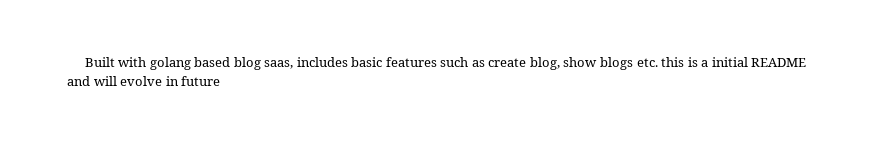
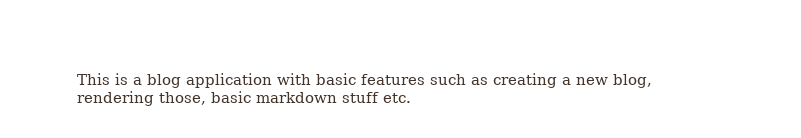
[84,57,807,70] [67,76,221,86] Built with golang based blog saas, includes basic features such as create blog, show blogs etc. this is a initial README and will evolve in future -> [77,73,652,88] [77,91,411,106] This is a blog application with basic features such as creating a new blog, rendering those, basic markdown stuff etc.

